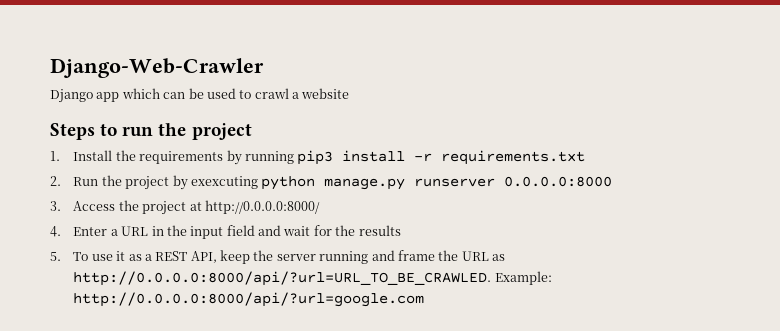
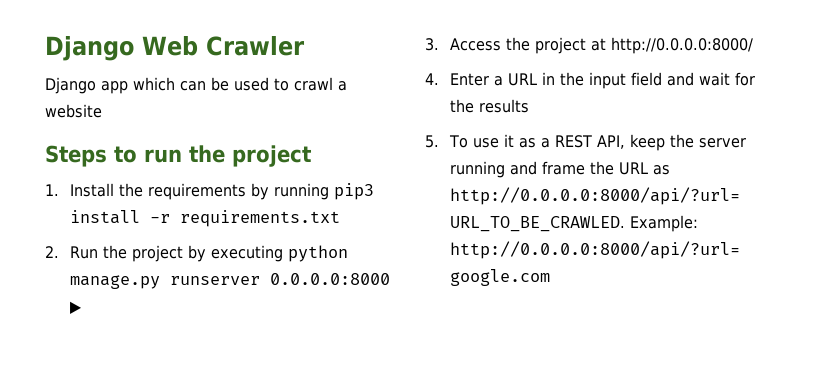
[50,58,264,78] Django-Web-Crawler -> [45,36,305,61] Django Web Crawler
[190,176,258,189] exexcuting -> [210,245,283,262] executing
(613, 181) none -> [69,301,82,314] ▶

